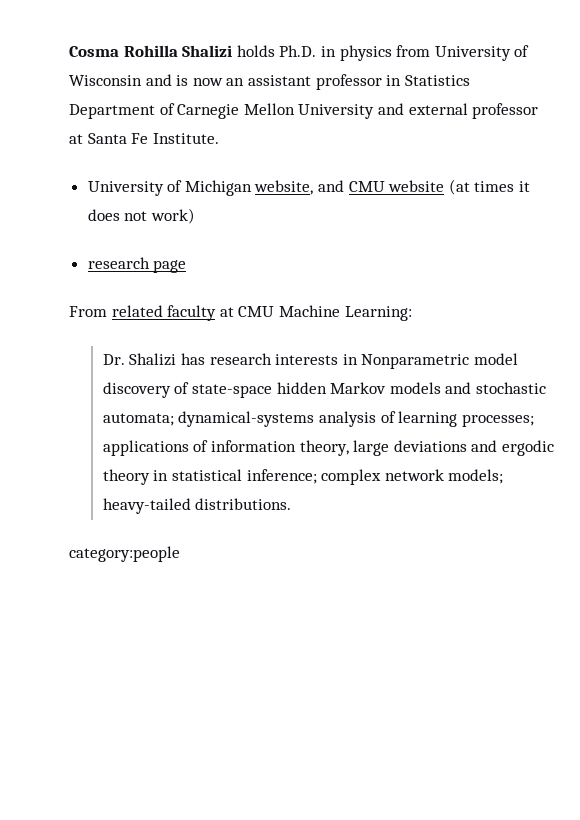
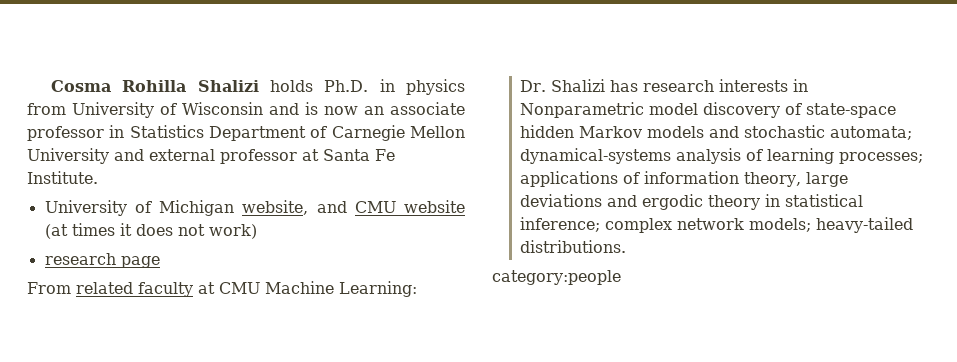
[247,75,311,86] assistant -> [390,102,465,115] associate

